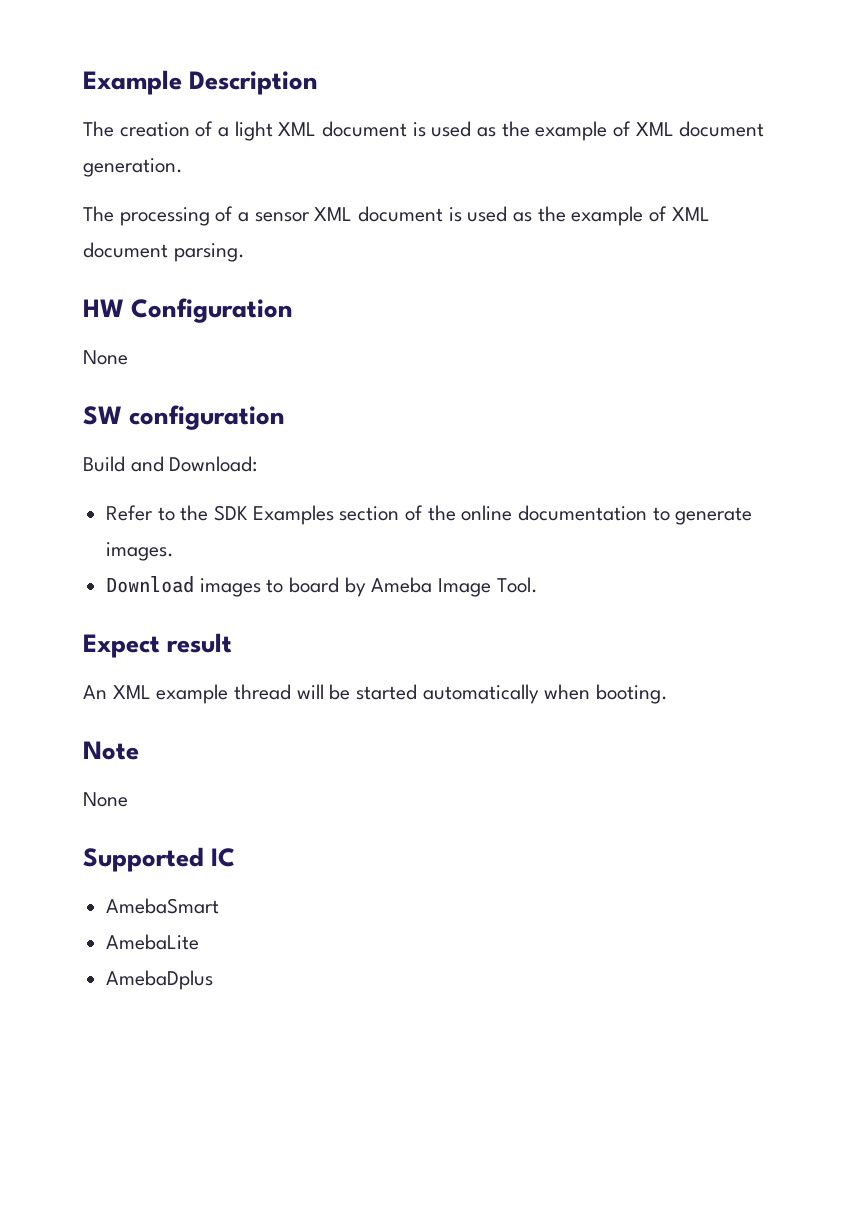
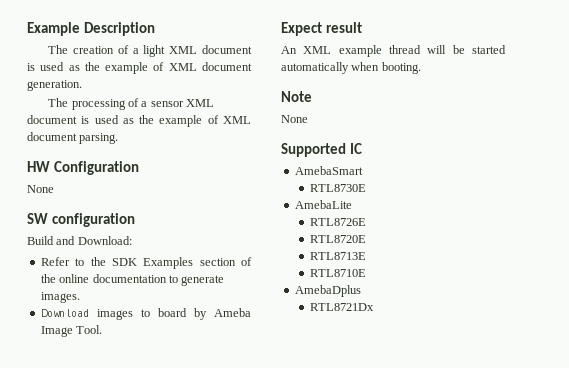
(220, 906) none -> [310,184,367,192] // RTL8730E
(200, 942) none -> [310,218,367,226] [310,235,367,243] [310,252,367,260] [310,269,367,277] // RTL8726E // RTL8720E // RTL8713E // RTL8710E
(214, 980) none -> [310,303,375,311] // RTL8721Dx

